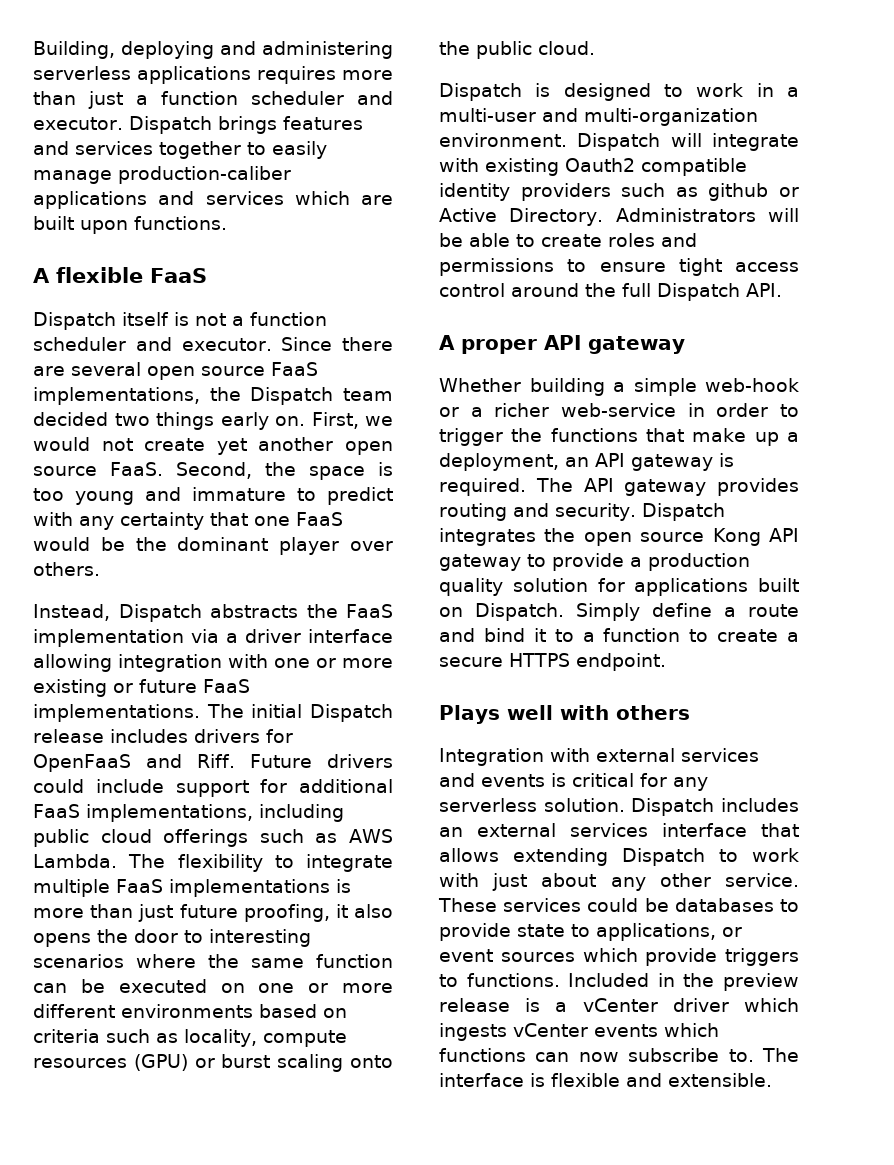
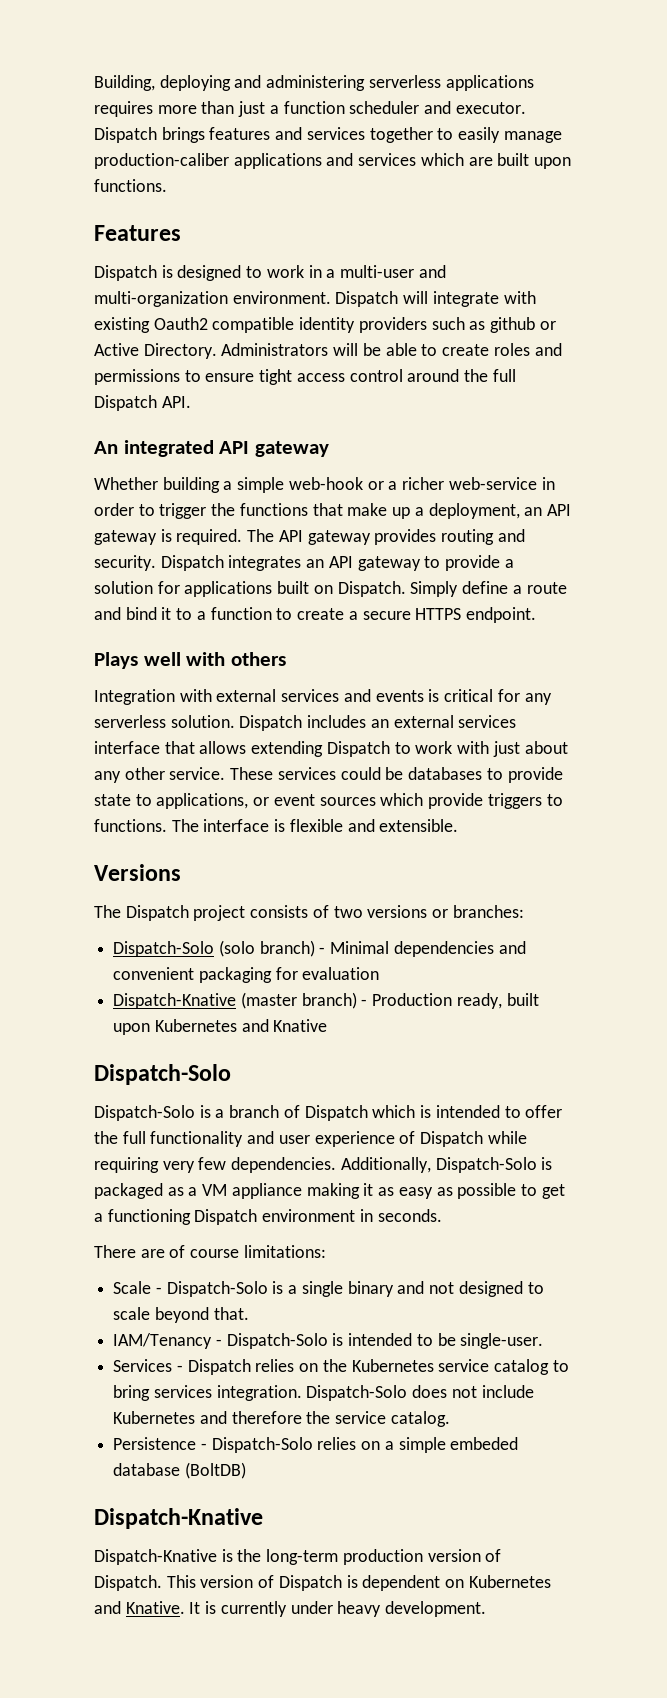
[33,267,207,283] [33,312,327,330] [33,337,393,351] [33,362,318,380] [33,387,393,405] [33,412,393,430] [33,437,393,455] [33,462,394,480] [33,487,393,505] [33,512,343,530] [33,537,394,555] [33,562,100,576] [33,604,394,622] [33,629,393,647] [33,654,393,672] [33,679,250,697] [33,704,393,722] [33,729,293,743] [33,754,393,772] [33,779,393,797] [33,804,344,822] [33,829,394,847] [33,854,393,872] [33,879,351,897] [33,904,393,922] [33,929,311,947] [33,954,393,968] [33,979,393,993] [33,1004,347,1018] [33,1029,347,1047] [33,1054,394,1072] [439,41,595,59] A flexible FaaS // Dispatch itself is not a function scheduler and executor. Since there are several open source FaaS implementations, the Dispatch team decided two things early on. First, we would not create yet another open source FaaS. Second, the space is too young and immature to predict with any certainty that one FaaS would be the dominant player over others. // Instead, Dispatch abstracts the FaaS implementation via a driver interface allowing integration with one or more existing or future FaaS implementations. The initial Dispatch release includes drivers for OpenFaaS and Riff. Future drivers could include support for additional FaaS implementations, including public cloud offerings such as AWS Lambda. The flexibility to integrate multiple FaaS implementations is more than just future proofing, it also opens the door to interesting scenarios where the same function can be executed on one or more different environments based on criteria such as locality, compute resources (GPU) or burst scaling onto the public cloud. -> [94,225,181,241] Features
[439,335,537,354] A proper -> [94,440,214,457] An integrated
[544,528,761,546] the open source Kong -> [306,559,325,568] an
[648,553,750,571] [439,578,503,596] production quality -> (514, 563) none
[568,973,799,991] [439,998,799,1012] [439,1023,719,1041] [439,1048,754,1062] Included in the preview release is a vCenter driver which ingests vCenter events which functions can now subscribe to. -> (167, 825) none
(772, 1080) none -> [94,864,181,881] [94,905,524,921] [113,940,526,957] [113,967,380,983] [113,992,539,1009] [113,1019,328,1035] [94,1064,231,1085] [94,1105,563,1121] [94,1131,527,1147] [94,1157,553,1173] [94,1183,565,1199] [94,1209,442,1225] [94,1245,326,1258] [113,1281,544,1297] [113,1307,249,1323] [113,1333,544,1349] [113,1359,569,1375] [113,1385,534,1401] [113,1411,450,1427] [113,1437,519,1453] [113,1462,246,1479] [94,1508,263,1529] [94,1549,502,1565] [94,1575,551,1591] [94,1601,487,1617] // Versions // The Dispatch project consists of two versions or branches: // Dispatch-Solo (solo branch) - Minimal dependencies and convenient packaging for evaluation // Dispatch-Knative (master branch) - Production ready, built upon Kubernetes and Knative // Dispatch-Solo // Dispatch-Solo is a branch of Dispatch which is intended to offer the full functionality and user experience of Dispatch while requiring very few dependencies. Additionally, Dispatch-Solo is packaged as a VM appliance making it as easy as possible to get a functioning Dispatch environment in seconds. // There are of course limitations: // Scale - Dispatch-Solo is a single binary and not designed to scale beyond that. // IAM/Tenancy - Dispatch-Solo is intended to be single-user. // Services - Dispatch relies on the Kubernetes service catalog to bring services integration. Dispatch-Solo does not include Kubernetes and therefore the service catalog. // Persistence - Dispatch-Solo relies on a simple embeded database (BoltDB) // Dispatch-Knative // Dispatch-Knative is the long-term production version of Dispatch. This version of Dispatch is dependent on Kubernetes and Knative. It is currently under heavy development.

